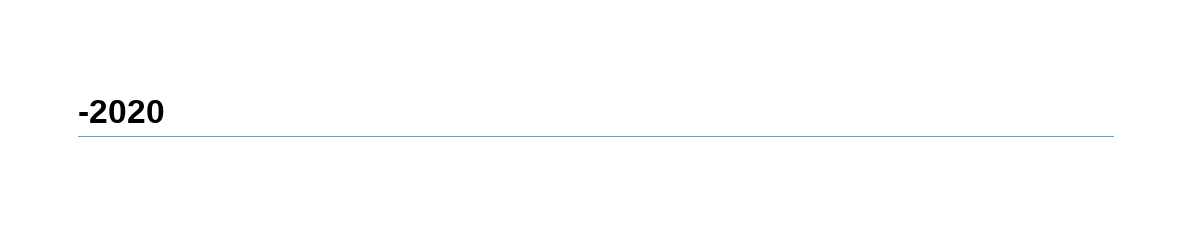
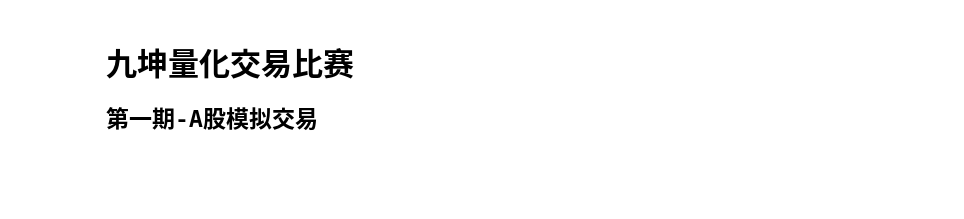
[78,100,165,123] -2020 -> [106,48,354,79] [106,107,318,131] 九坤量化交易比赛 // 第一期-A股模拟交易

